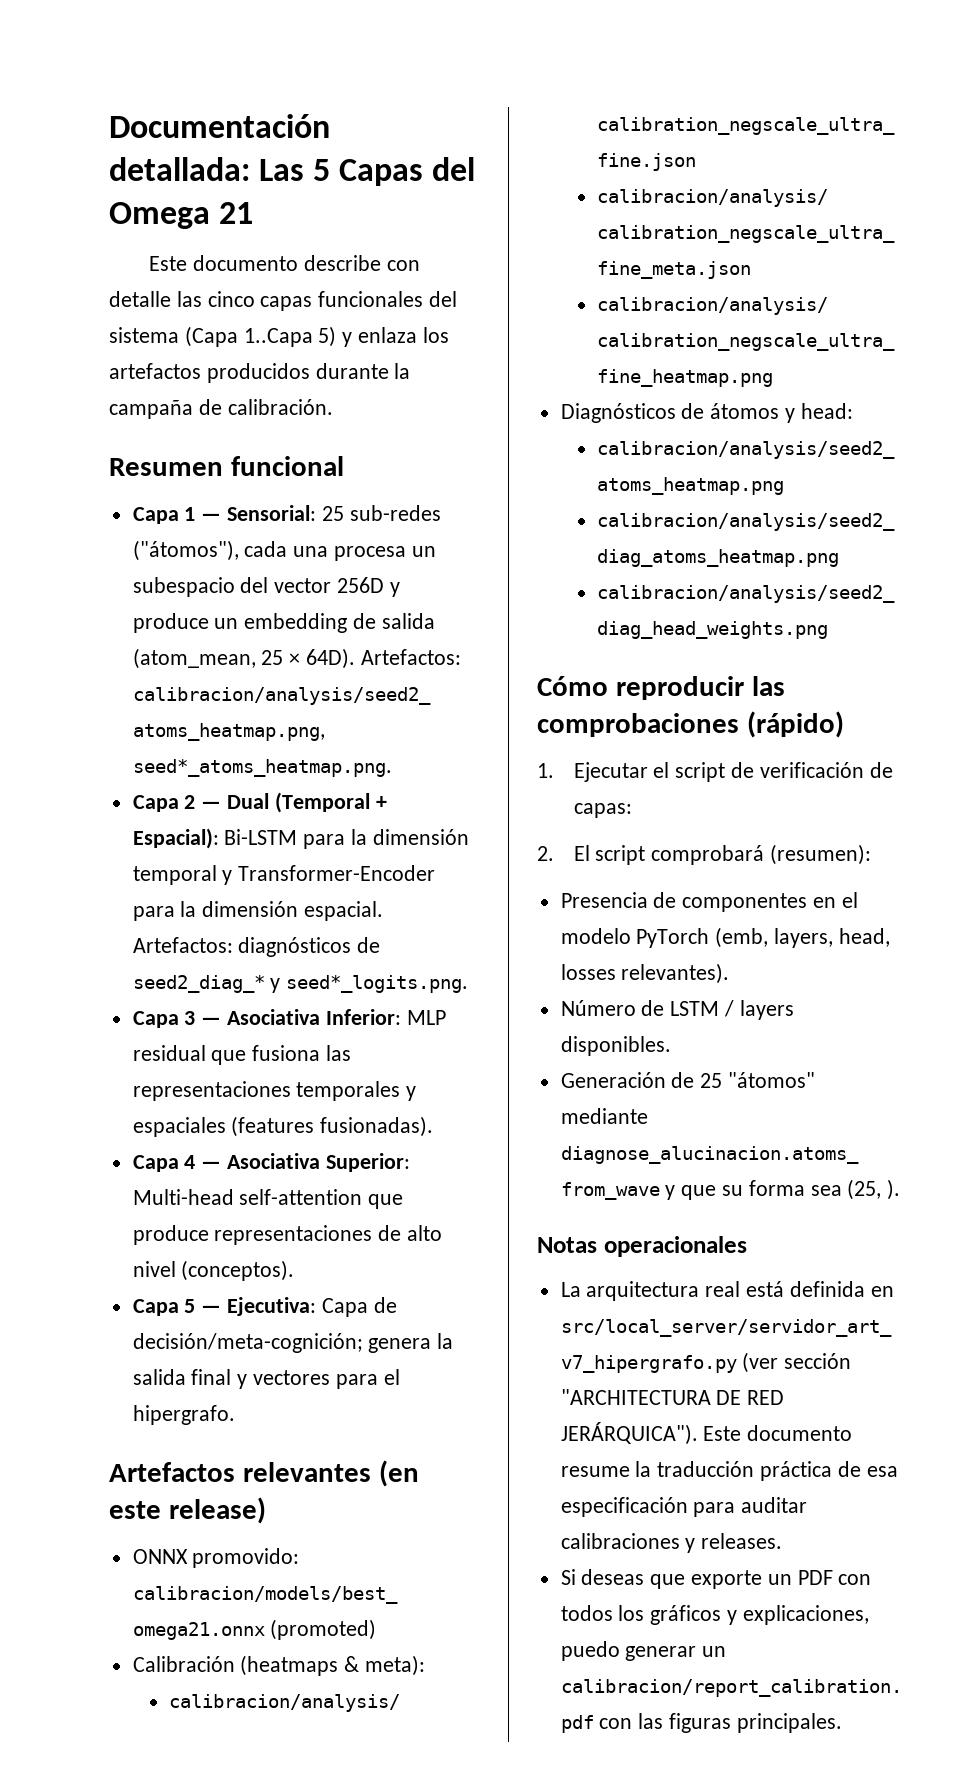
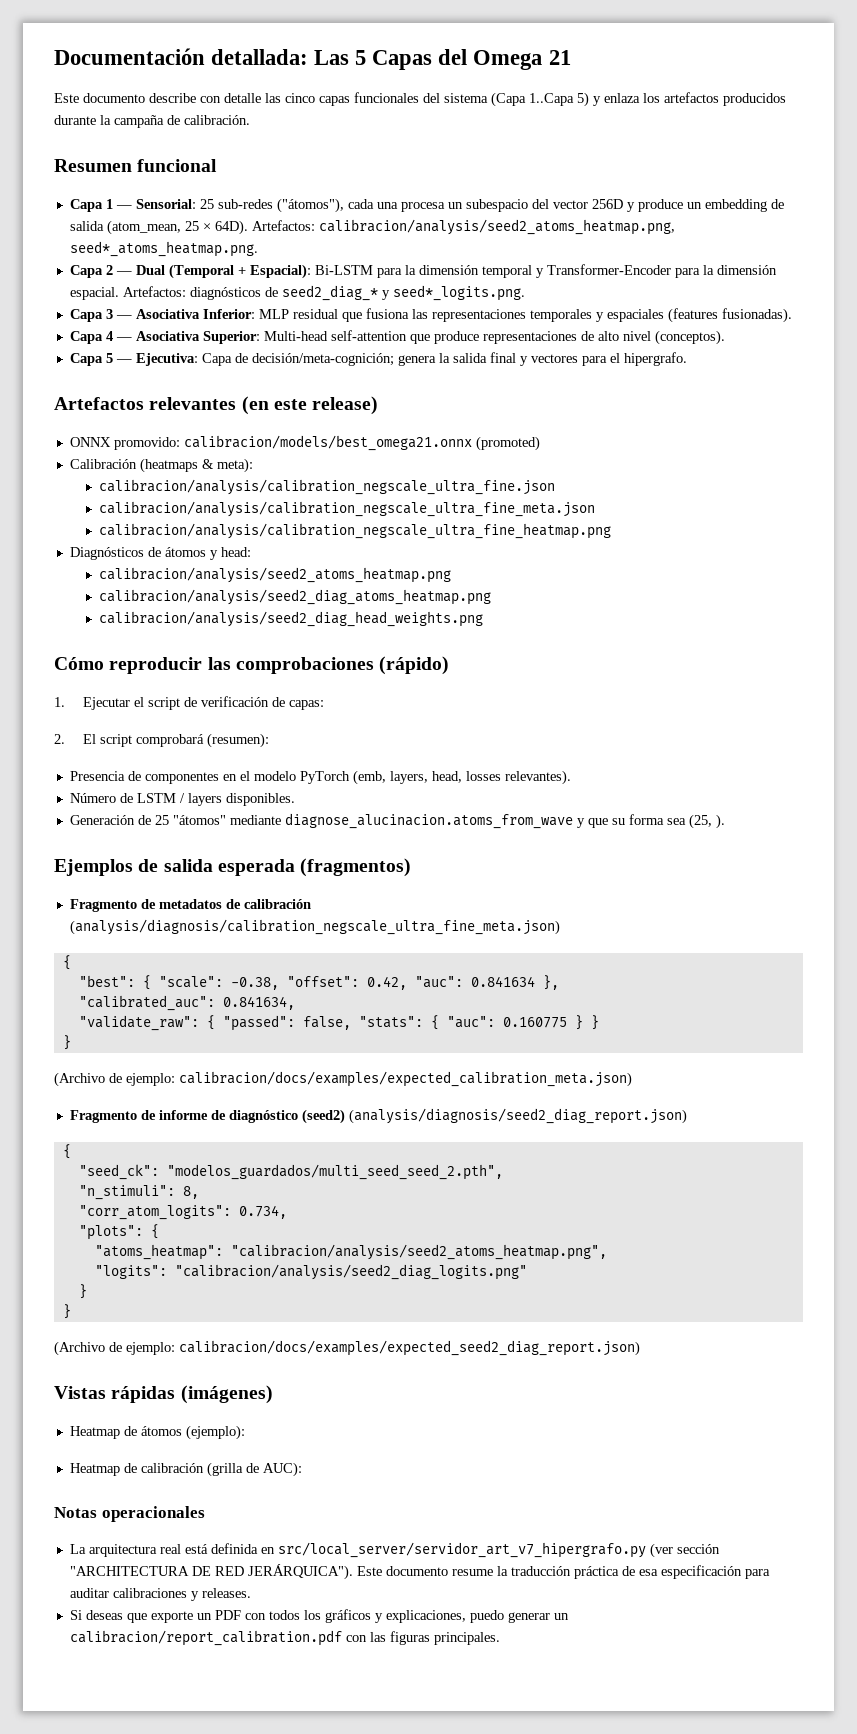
(901, 1189) none -> [54,858,412,877] [69,899,311,912] [69,919,560,935] [62,955,71,970] [78,975,559,990] [78,995,295,1011] [78,1015,599,1031] [62,1035,71,1050] [54,1071,632,1087] [69,1108,687,1124] [62,1144,71,1159] [78,1164,503,1180] [78,1185,199,1200] [78,1205,287,1220] [78,1224,159,1240] [94,1244,607,1260] [94,1264,527,1280] [78,1284,87,1299] [62,1304,71,1319] [54,1340,640,1356] [54,1385,273,1404] [69,1425,245,1440] [69,1462,302,1477] // Ejemplos de salida esperada (fragmentos) // Fragmento de metadatos de calibración (analysis/diagnosis/calibration_negscale_ultra_fine_meta.json) // { // "best": { "scale": -0.38, "offset": 0.42, "auc": 0.841634 }, // "calibrated_auc": 0.841634, // "validate_raw": { "passed": false, "stats": { "auc": 0.160775 } } // } // (Archivo de ejemplo: calibracion/docs/examples/expected_calibration_meta.json) // Fragmento de informe de diagnóstico (seed2) (analysis/diagnosis/seed2_diag_report.json) // { // "seed_ck": "modelos_guardados/multi_seed_seed_2.pth", // "n_stimuli": 8, // "corr_atom_logits": 0.734, // "plots": { // "atoms_heatmap": "calibracion/analysis/seed2_atoms_heatmap.png", // "logits": "calibracion/analysis/seed2_diag_logits.png" // } // } // (Archivo de ejemplo: calibracion/docs/examples/expected_seed2_diag_report.json) // Vistas rápidas (imágenes) // Heatmap de átomos (ejemplo): // Heatmap de calibración (grilla de AUC):

